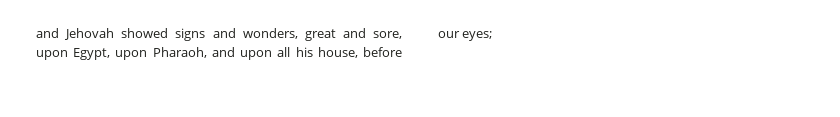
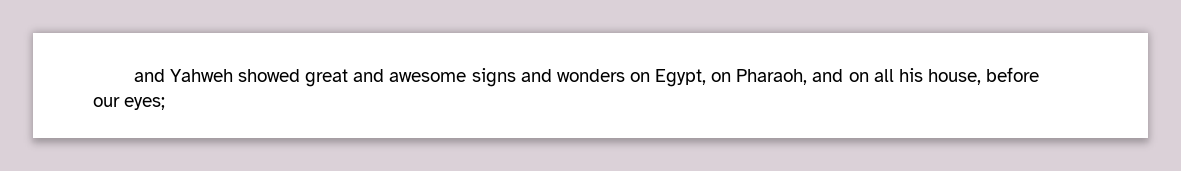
[36,28,402,41] [36,48,148,60] and Jehovah showed signs and wonders, great and sore, upon Egypt, upon -> [133,68,732,87] and Yahweh showed great and awesome signs and wonders on Egypt, on
[240,50,273,60] upon -> [848,72,869,82] on

